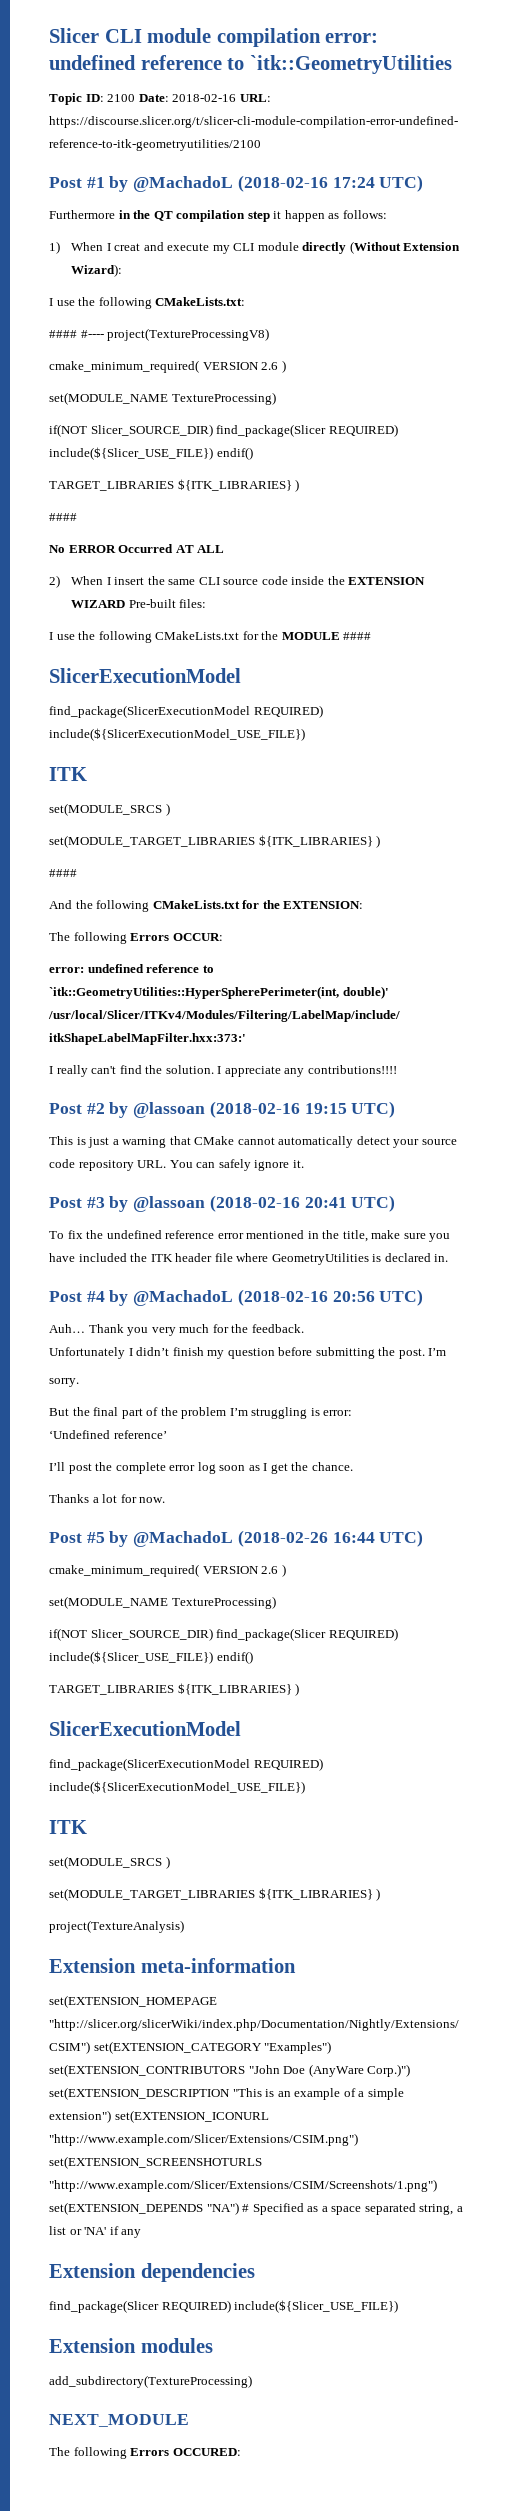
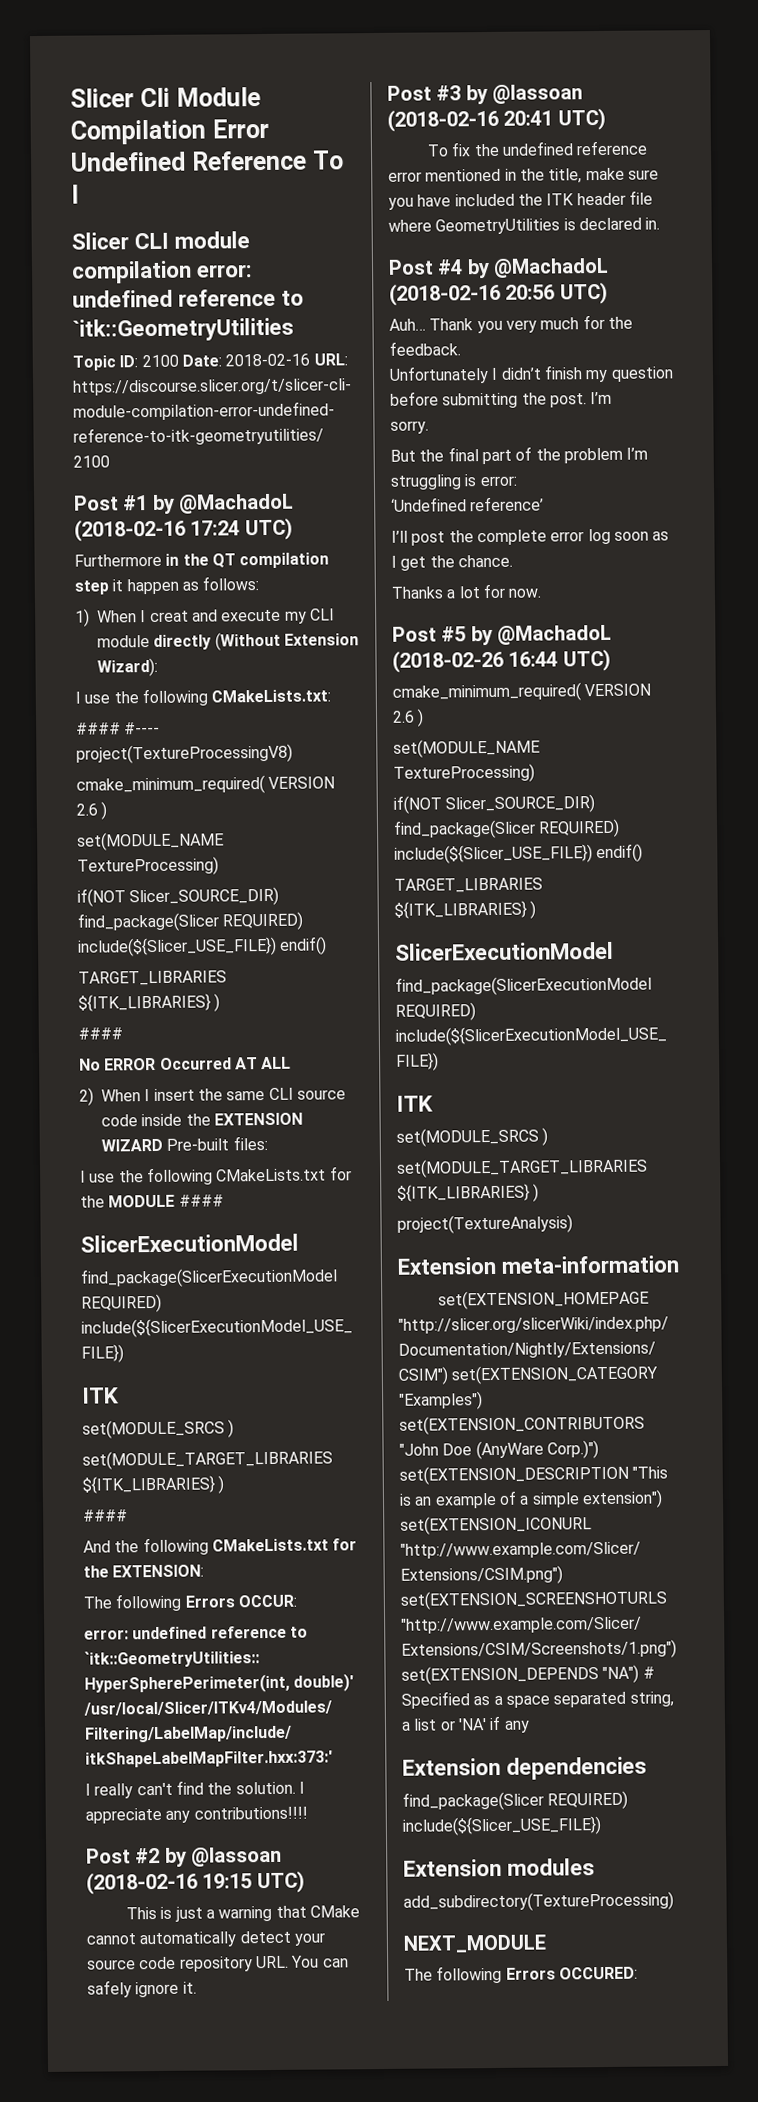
[49,28,99,43] Slicer -> [70,87,261,108] [70,118,269,145] [70,150,344,172] [71,184,79,204] [71,232,129,250] Slicer Cli Module Compilation Error Undefined Reference To I // Slicer

